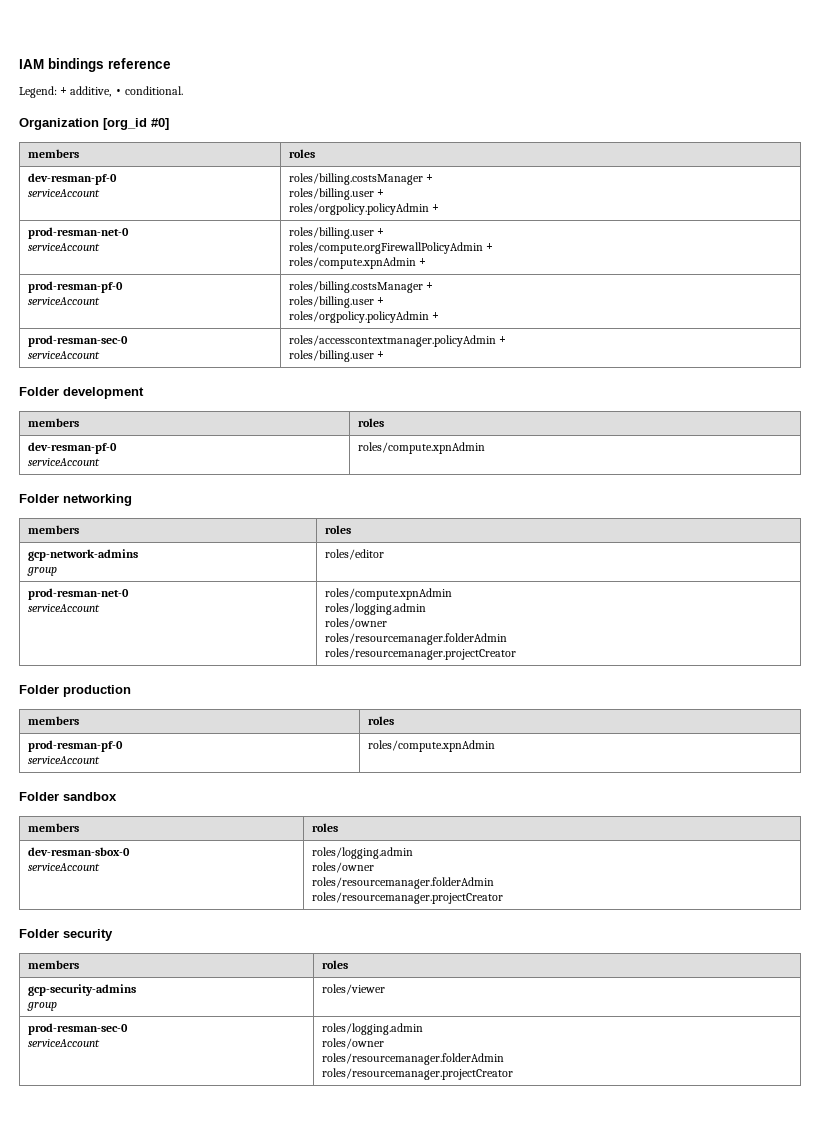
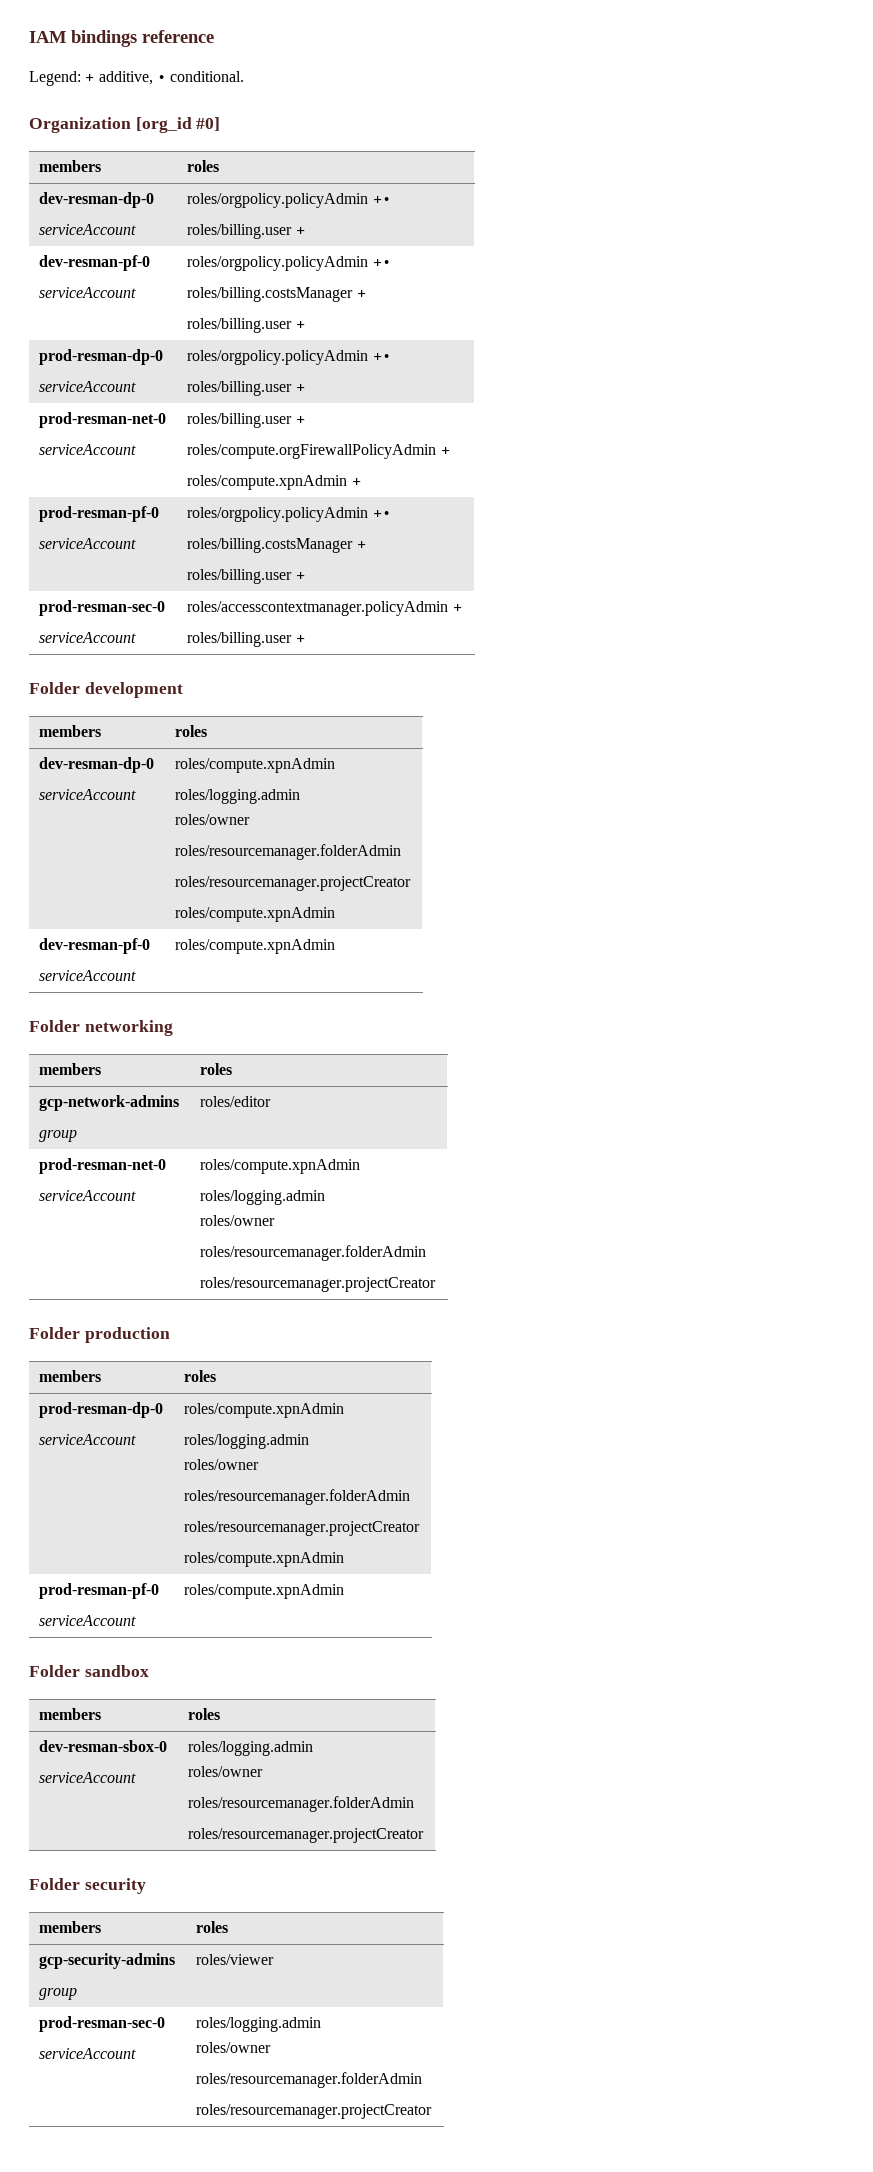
[28,173,118,185] [28,189,101,197] [289,173,434,185] [289,188,385,200] [289,203,430,215] // dev-resman-pf-0 // serviceAccount | roles/billing.costsManager + // roles/billing.user + // roles/orgpolicy.policyAdmin -> [39,192,155,208] [39,224,137,235] [187,193,391,208] [187,224,305,239] [39,255,151,271] [39,287,137,298] [187,256,391,271] [187,287,366,302] [187,318,305,333] [39,349,164,365] [39,381,137,392] [187,350,391,365] [187,381,293,396] // dev-resman-dp-0 // serviceAccount | roles/orgpolicy.policyAdmin +• // roles/billing.user + // dev-resman-pf-0 // serviceAccount | roles/orgpolicy.policyAdmin +• // roles/billing.costsManager + // roles/billing.user + // prod-resman-dp-0 // serviceAccount | roles/orgpolicy.policyAdmin +• // roles/billing.user
[289,281,434,293] [289,296,385,308] [289,311,440,323] roles/billing.costsManager + // roles/billing.user + // roles/orgpolicy.policyAdmin + -> [187,507,391,522] [187,538,366,553] [187,569,305,584] roles/orgpolicy.policyAdmin +• // roles/billing.costsManager + // roles/billing.user +
(385, 422) none -> [39,757,155,773] [39,789,137,800] [175,758,336,773] [175,789,301,804] [175,814,251,825] [175,844,402,860] [175,876,412,891] [175,907,336,922] // dev-resman-dp-0 // serviceAccount | roles/compute.xpnAdmin // roles/logging.admin // roles/owner // roles/resourcemanager.folderAdmin // roles/resourcemanager.projectCreator // roles/compute.xpnAdmin
(395, 720) none -> [39,1402,164,1418] [39,1434,137,1445] [184,1403,345,1418] [184,1434,310,1449] [184,1459,260,1470] [184,1489,411,1505] [184,1521,421,1536] [184,1552,345,1567] // prod-resman-dp-0 // serviceAccount | roles/compute.xpnAdmin // roles/logging.admin // roles/owner // roles/resourcemanager.folderAdmin // roles/resourcemanager.projectCreator // roles/compute.xpnAdmin

